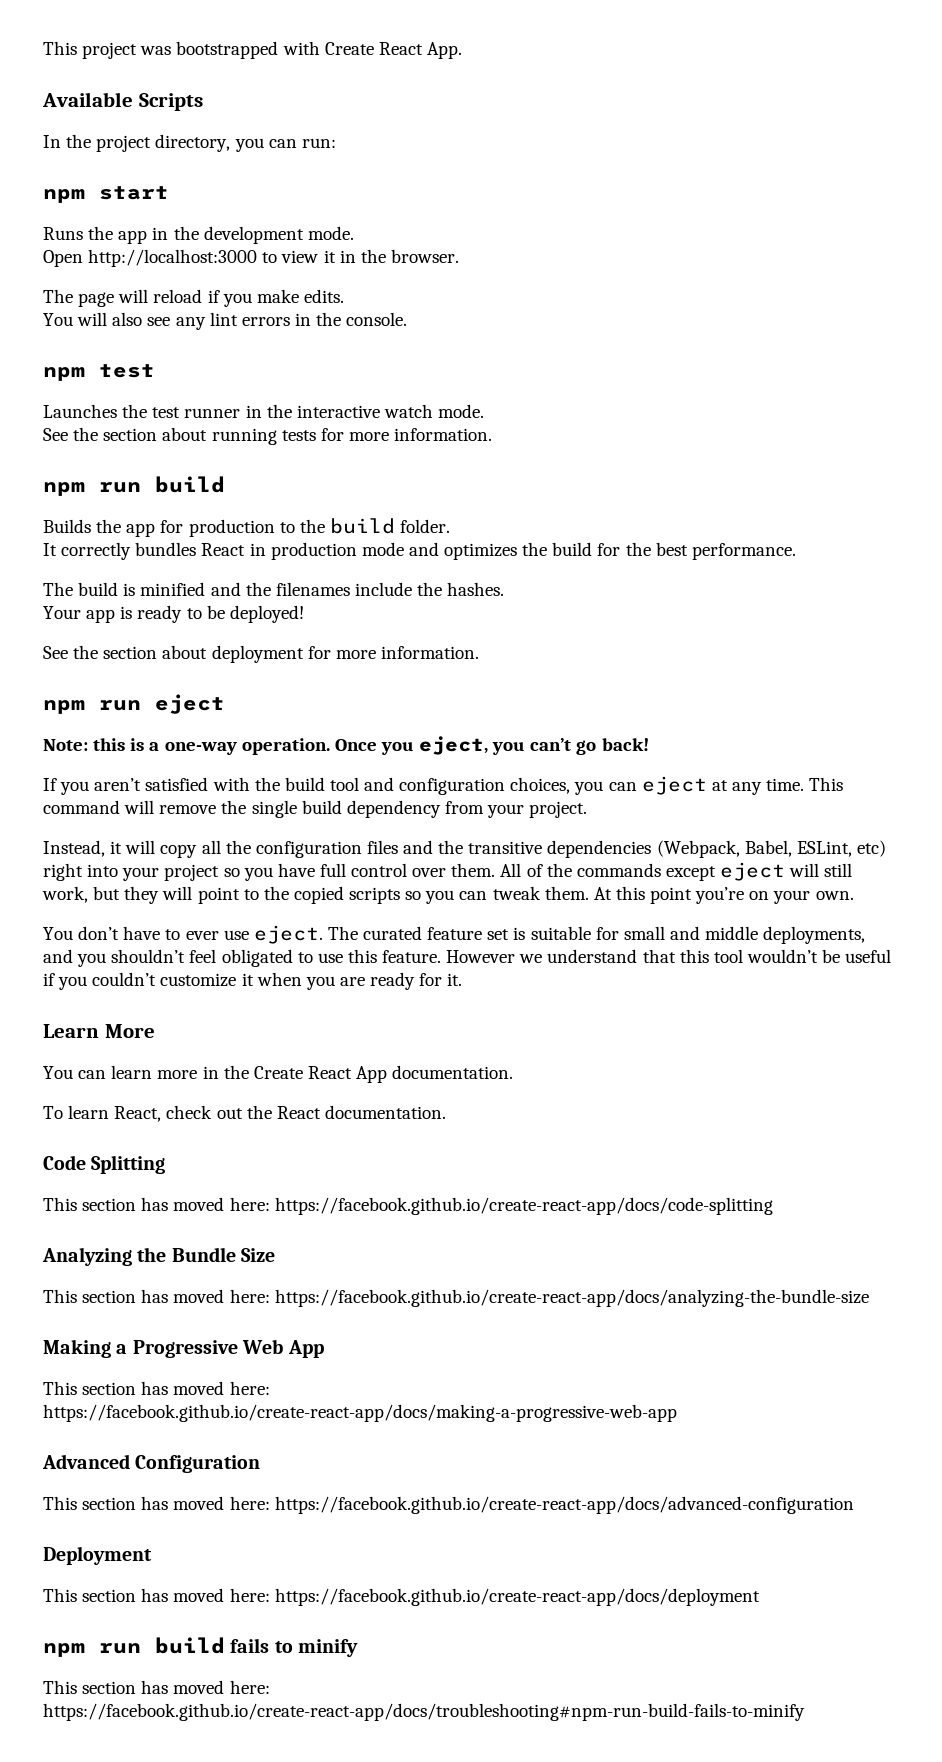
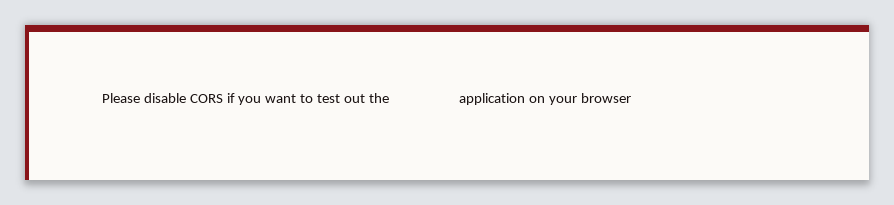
[43,41,462,59] [42,92,203,111] [43,134,336,152] [43,186,169,203] [43,226,354,244] [43,249,459,267] [43,289,344,307] [43,312,408,330] [43,364,155,381] [43,404,485,418] [43,427,493,445] [43,476,225,496] [43,518,451,537] [43,542,796,560] [43,582,505,596] [43,605,304,623] [43,645,479,663] [43,694,225,714] [43,736,649,755] [43,776,844,795] [43,800,588,818] [43,840,886,858] [43,862,853,881] [42,886,854,904] [43,925,866,944] [43,949,892,967] [43,972,463,990] [43,1024,155,1038] [43,1065,514,1083] [43,1105,446,1122] [43,1155,166,1174] [43,1197,773,1215] [42,1247,276,1266] [43,1289,869,1307] [43,1339,324,1358] [43,1381,270,1395] [43,1404,677,1422] [42,1454,261,1473] [43,1496,854,1514] [43,1546,152,1565] [43,1588,760,1606] [43,1637,359,1657] [43,1680,270,1694] [43,1703,805,1721] This project was bootstrapped with Create React App. // Available Scripts // In the project directory, you can run: // npm start // Runs the app in the development mode. // Open http://localhost:3000 to view it in the browser. // The page will reload if you make edits. // You will also see any lint errors in the console. // npm test // Launches the test runner in the interactive watch mode. // See the section about running tests for more information. // npm run build // Builds the app for production to the build folder. // It correctly bundles React in production mode and optimizes the build for the best performance. // The build is minified and the filenames include the hashes. // Your app is ready to be deployed! // See the section about deployment for more information. // npm run eject // Note: this is a one-way operation. Once you eject, you can’t go back! // If you aren’t satisfied with the build tool and configuration choices, you can eject at any time. This command will remove the single build dependency from your project. // Instead, it will copy all the configuration files and the transitive dependencies (Webpack, Babel, ESLint, etc) right into your project so you have full control over them. All of the commands except eject will still work, but they will point to the copied scripts so you can tweak them. At this point you’re on your own. // You don’t have to ever use eject. The curated feature set is suitable for small and middle deployments, and you shouldn’t feel obligated to use this feature. However we understand that this tool wouldn’t be useful if you couldn’t customize it when you are ready for it. // Learn More // You can learn more in the Create React App documentation. // To learn React, check out the React documentation. // Code Splitting // This section has moved here: https://facebook.github.io/create-react-app/docs/code-splitting // Analyzing the Bundle Size // This section has moved here: https://facebook.github.io/create-react-app/docs/analyzing-the-bundle-size // Making a Progressive Web App // This section has moved here: https://facebook.github.io/create-react-app/docs/making-a-progressive-web-app // Advanced Configuration // This section has moved here: https://facebook.github.io/create-react-app/docs/advanced-configuration // Deployment // This section has moved here: https://facebook.github.io/create-react-app/docs/deployment // npm run build fails to minify // This section has moved here: https://facebook.github.io/create-react-app/docs/troubleshooting#npm-run-build-fails-to-minify -> [101,93,631,105] Please disable CORS if you want to test out the application on your browser

